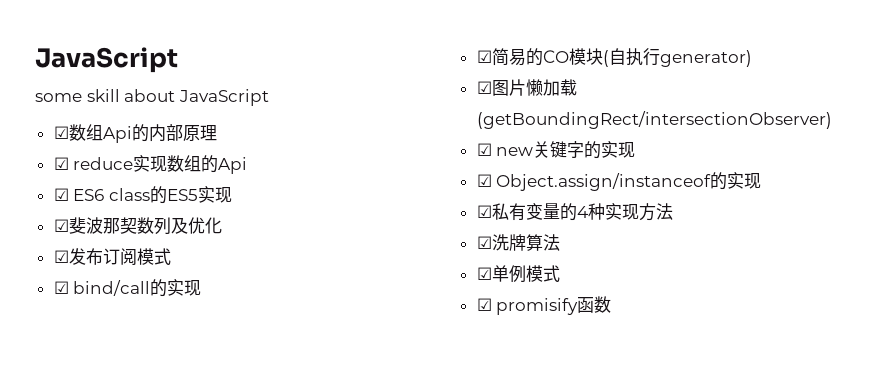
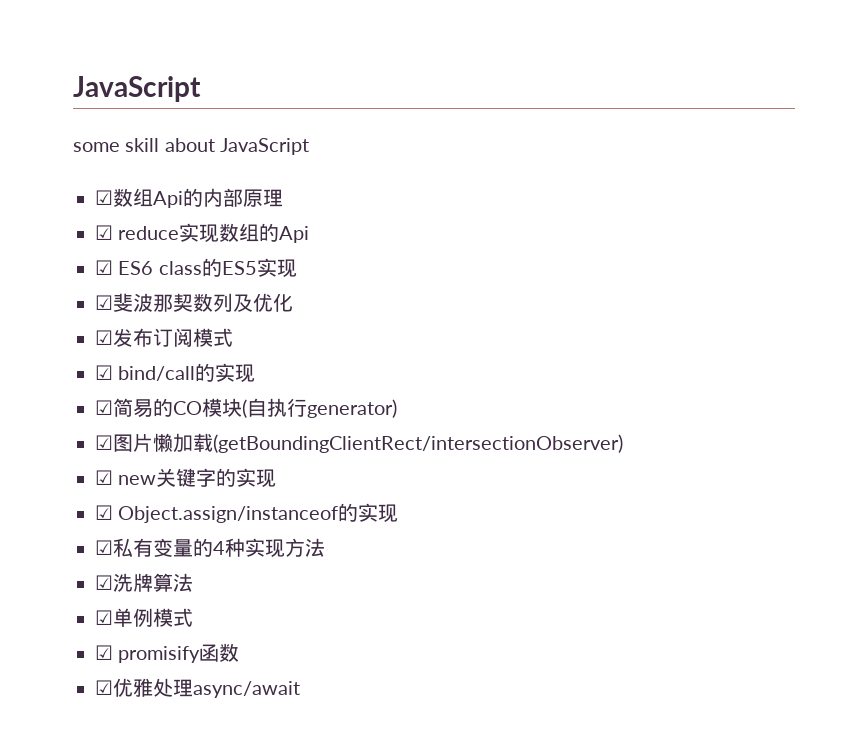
[476,111,832,129] (getBoundingRect/intersectionObserver) -> [213,434,623,453] (getBoundingClientRect/intersectionObserver)
(612, 304) none -> [95,678,300,698] // ☑优雅处理async/await

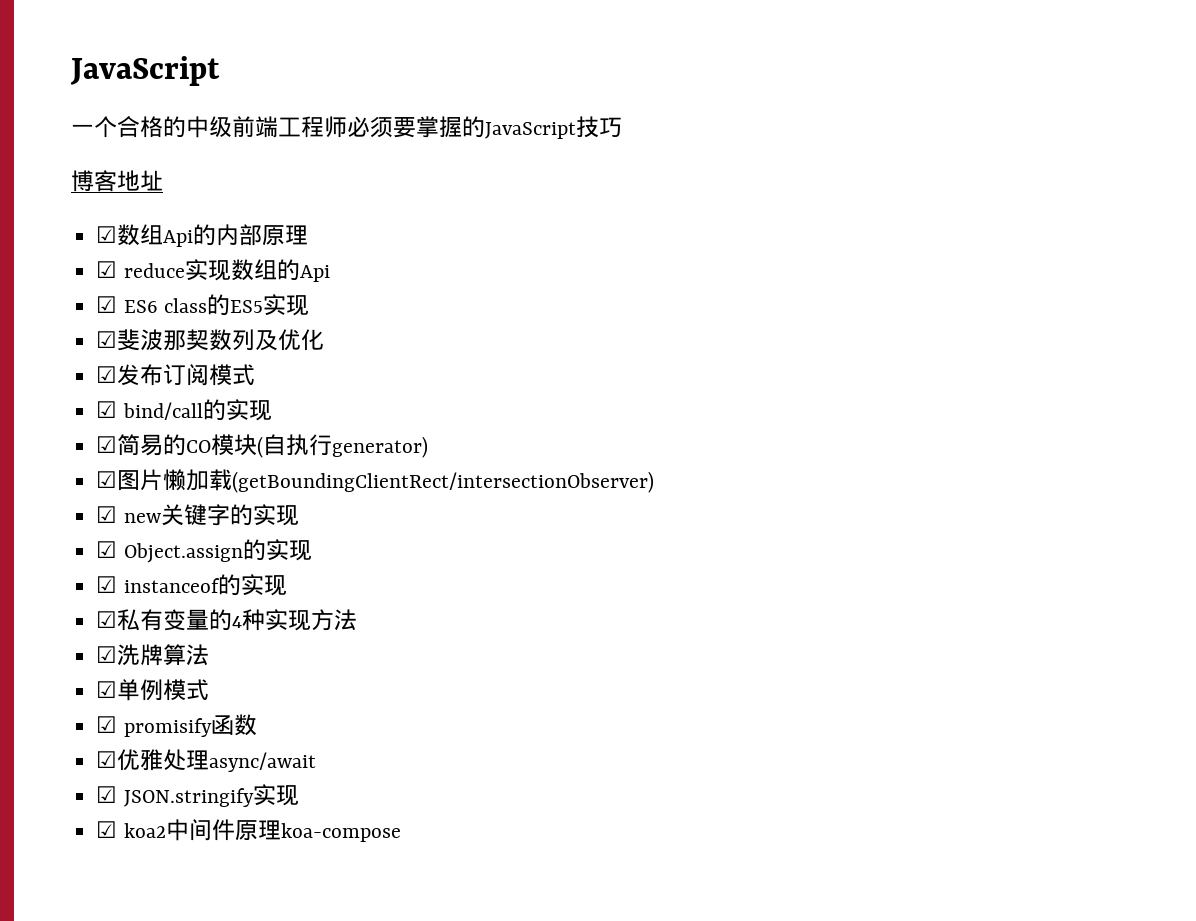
[73,76,201,102] [73,138,310,155] JavaScript // some skill about JavaScript -> [70,56,220,86] [71,116,622,139] [71,170,163,192] JavaScript // 一个合格的中级前端工程师必须要掌握的JavaScript技巧 // 博客地址
[118,506,339,523] Object.assign/instanceof -> [123,539,312,563] [96,576,220,593] Object.assign的实现 // ☑ instanceof
(300, 689) none -> [96,784,299,807] [96,819,401,842] // ☑ JSON.stringify实现 // ☑ koa2中间件原理koa-compose

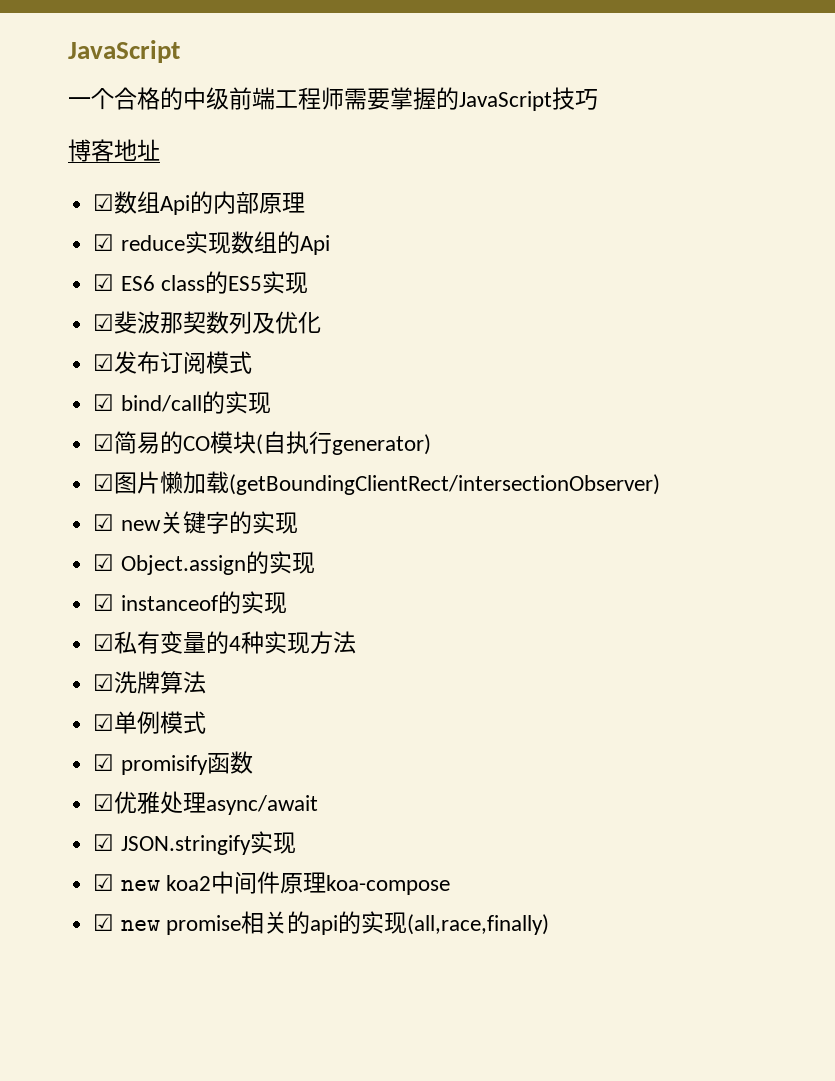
[347,116,393,138] 必须 -> [344,88,367,110] 需
(118, 829) none -> [120,880,160,891] new
(401, 832) none -> [93,911,549,935] // ☑ new promise相关的api的实现(all,race,finally)

